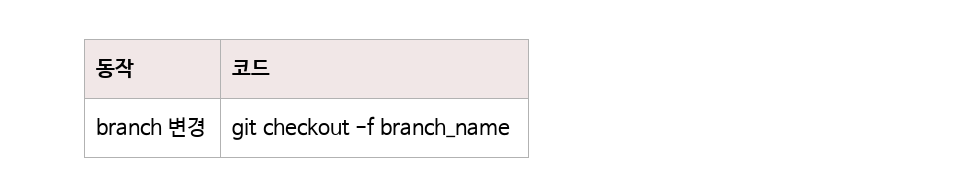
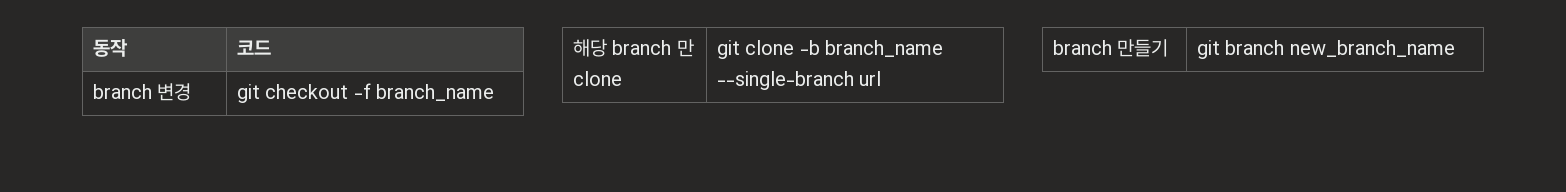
(511, 128) none -> [573,39,694,57] [573,71,623,86] [717,40,944,59] [717,71,882,90] [1053,39,1169,57] [1197,40,1455,59] // 해당 branch 만 clone | git clone -b branch_name --single-branch url // branch 만들기 | git branch new_branch_name

